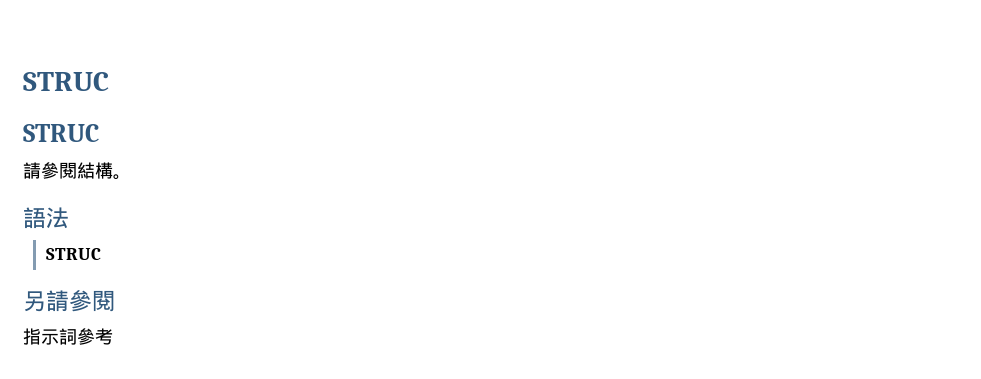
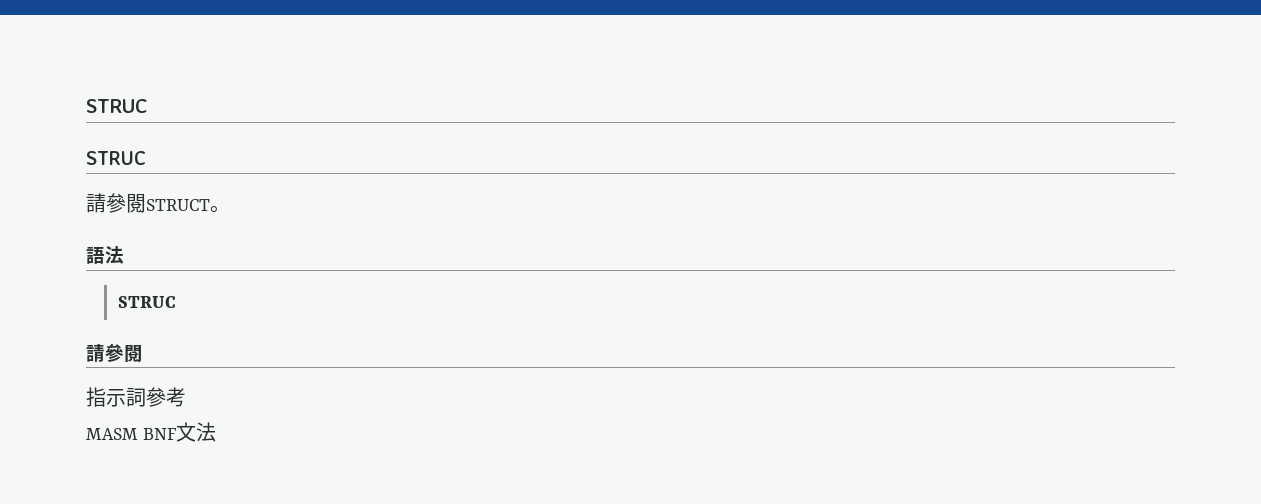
[77,162,113,179] 結構 -> [146,199,210,211] STRUCT
[23,291,46,312] 另 -> (176, 302) none
(113, 336) none -> [86,422,217,442] // MASM BNF文法

